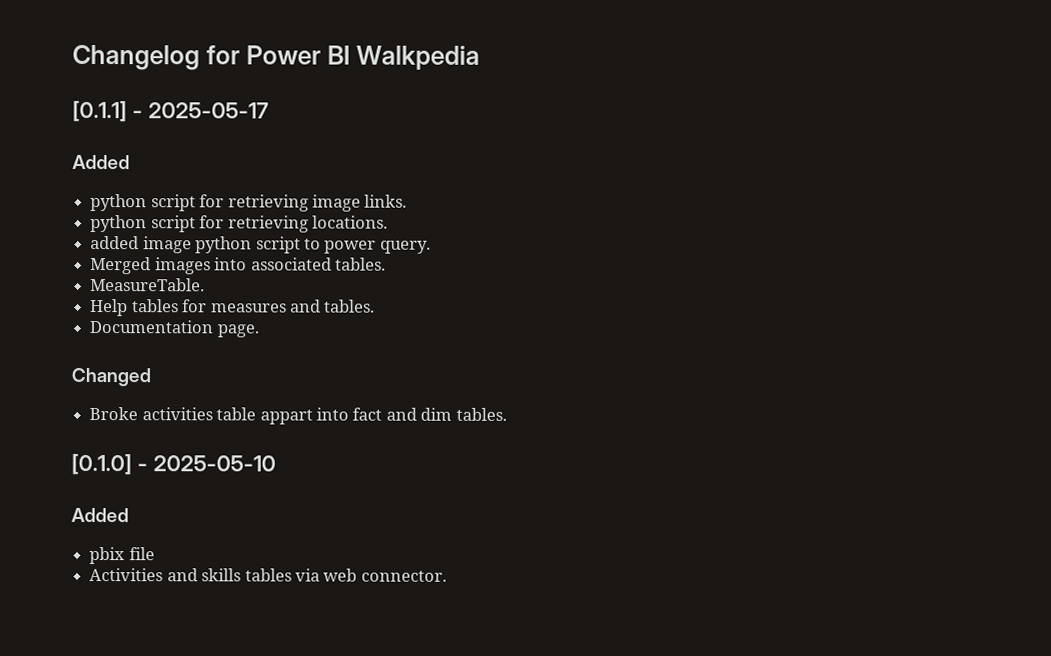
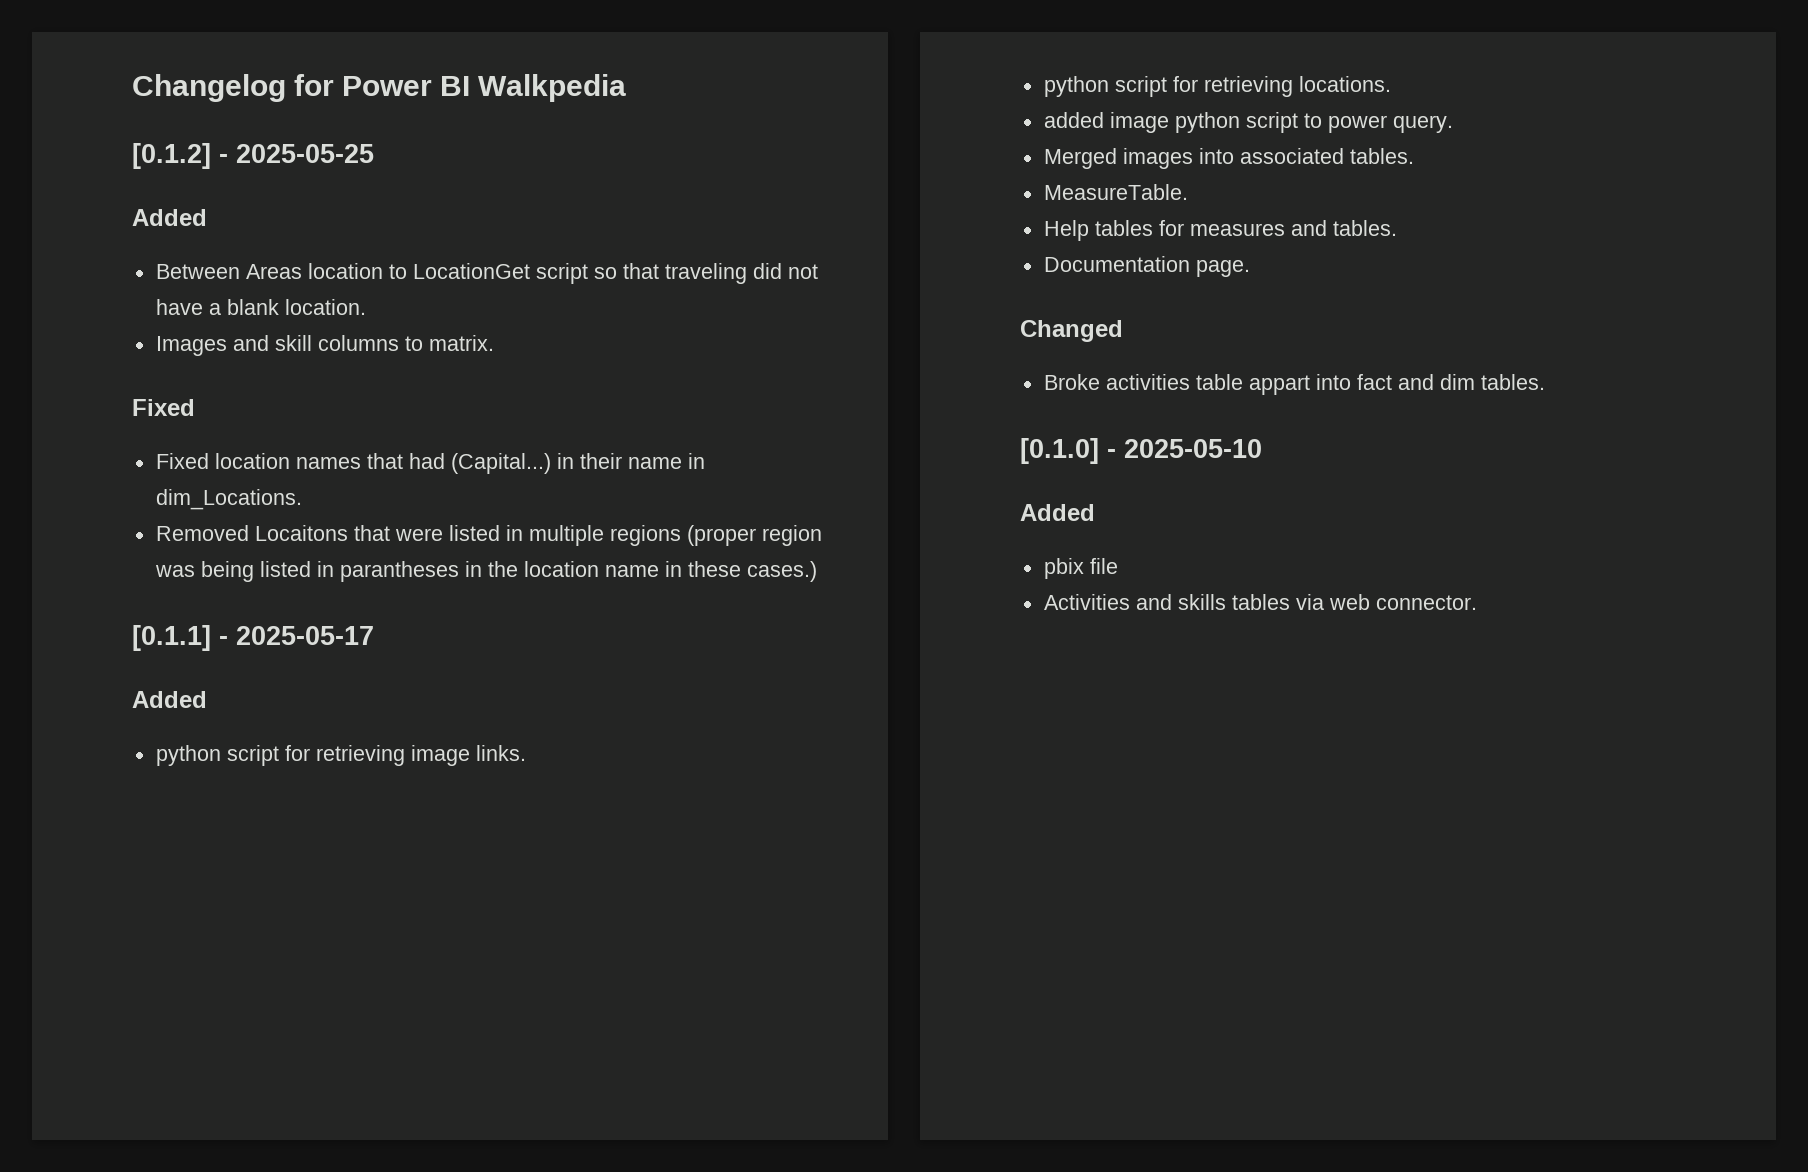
(480, 57) none -> [132,143,374,169] [132,209,207,226] [155,263,818,284] [155,299,366,315] [155,335,494,356] [132,399,195,416] [155,453,705,474] [155,489,302,510] [155,525,822,546] [154,561,817,582] // [0.1.2] - 2025-05-25 // Added // Between Areas location to LocationGet script so that traveling did not have a blank location. // Images and skill columns to matrix. // Fixed // Fixed location names that had (Capital...) in their name in dim_Locations. // Removed Locaitons that were listed in multiple regions (proper region was being listed in parantheses in the location name in these cases.)

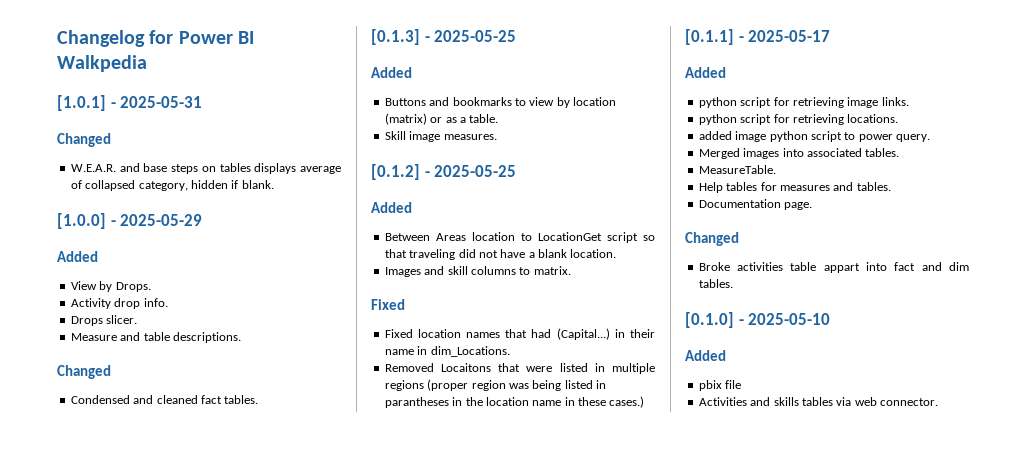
(627, 88) none -> [57,95,203,111] [57,133,111,147] [70,163,341,174] [70,180,274,191] [57,213,203,229] [57,251,98,262] [70,281,151,292] [70,298,168,309] [70,315,138,326] [70,332,241,343] [57,365,111,379] [70,395,259,404] [371,29,517,45] [371,67,412,78] [384,97,616,108] [384,113,499,125] [384,131,497,142] // [1.0.1] - 2025-05-31 // Changed // W.E.A.R. and base steps on tables displays average of collapsed category, hidden if blank. // [1.0.0] - 2025-05-29 // Added // View by Drops. // Activity drop info. // Drops slicer. // Measure and table descriptions. // Changed // Condensed and cleaned fact tables. // [0.1.3] - 2025-05-25 // Added // Buttons and bookmarks to view by location (matrix) or as a table. // Skill image measures.

